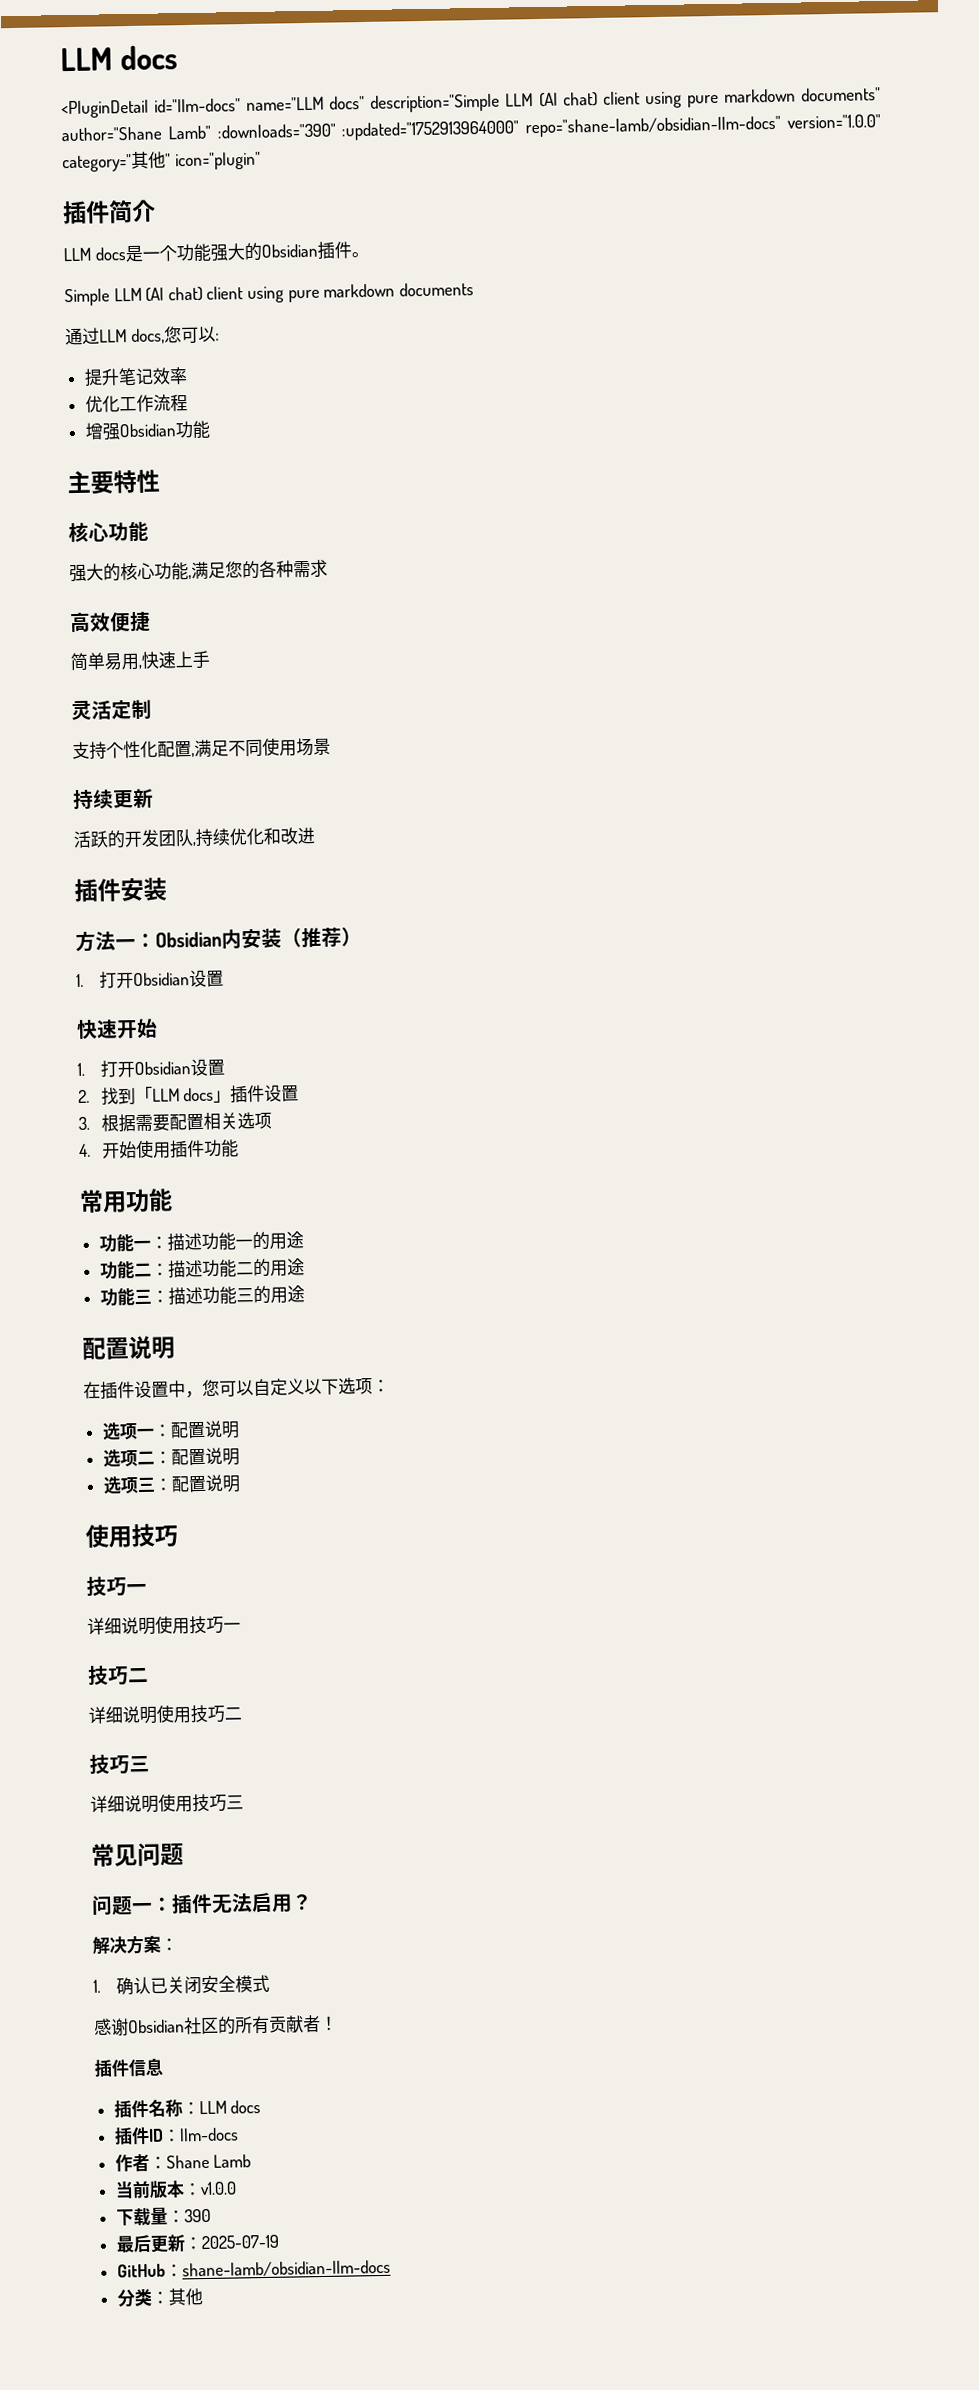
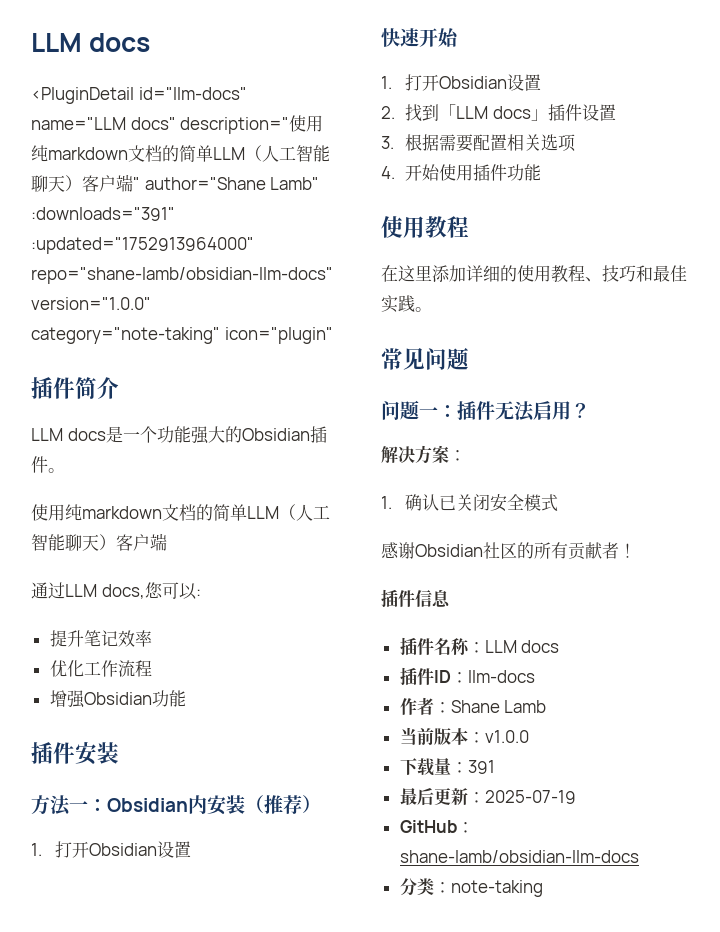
[370,87,882,113] description="Simple LLM (AI chat) client using pure markdown documents" -> [180,115,324,134] [31,145,330,162] [31,174,140,192] description="使用纯markdown文档的简单LLM（人工智能聊天）客户端"
[216,123,336,139] :downloads="390" -> [31,207,175,221] :downloads="391"
[62,151,171,173] category="其他" -> [31,327,220,344] category="note-taking"
[64,282,474,307] Simple LLM (AI chat) client using pure markdown documents -> [31,504,330,521] [31,533,167,551] 使用纯markdown文档的简单LLM（人工智能聊天）客户端
[67,469,160,495] [68,521,149,543] [69,559,328,583] [69,610,151,633] [70,650,210,672] [71,699,152,721] [72,737,331,760] [73,788,154,811] [73,826,315,849] // 主要特性 // 核心功能 // 强大的核心功能,满足您的各种需求 // 高效便捷 // 简单易用,快速上手 // 灵活定制 // 支持个性化配置,满足不同使用场景 // 持续更新 // 活跃的开发团队,持续优化和改进 -> (186, 698) none
[79,1188,173,1214] [98,1231,304,1253] [99,1258,305,1280] [99,1285,305,1307] [82,1335,175,1360] [83,1377,390,1400] [101,1420,240,1441] [102,1447,240,1468] [102,1474,241,1495] [85,1523,178,1548] [86,1576,147,1597] [87,1615,241,1636] [87,1665,149,1686] [88,1704,242,1725] [89,1754,150,1775] [90,1793,244,1814] 常用功能 // 功能一：描述功能一的用途 // 功能二：描述功能二的用途 // 功能三：描述功能三的用途 // 配置说明 // 在插件设置中，您可以自定义以下选项： // 选项一：配置说明 // 选项二：配置说明 // 选项三：配置说明 // 使用技巧 // 技巧一 // 详细说明使用技巧一 // 技巧二 // 详细说明使用技巧二 // 技巧三 // 详细说明使用技巧三 -> [381,216,469,238] [381,265,687,283] [381,295,432,313] 使用教程 // 在这里添加详细的使用教程、技巧和最佳实践。
[183,2208,211,2223] 390 -> [467,760,495,774] 391
[167,2288,203,2306] 其他 -> [450,880,543,897] note-taking

